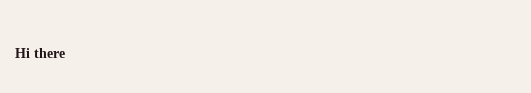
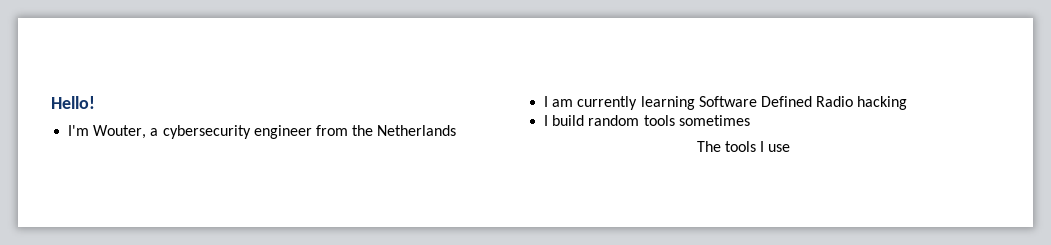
[15,48,65,58] Hi there -> [51,96,95,109] [68,125,457,139] [544,96,908,110] [544,115,750,126] [696,141,791,152] Hello! // I'm Wouter, a cybersecurity engineer from the Netherlands // I am currently learning Software Defined Radio hacking // I build random tools sometimes // The tools I use

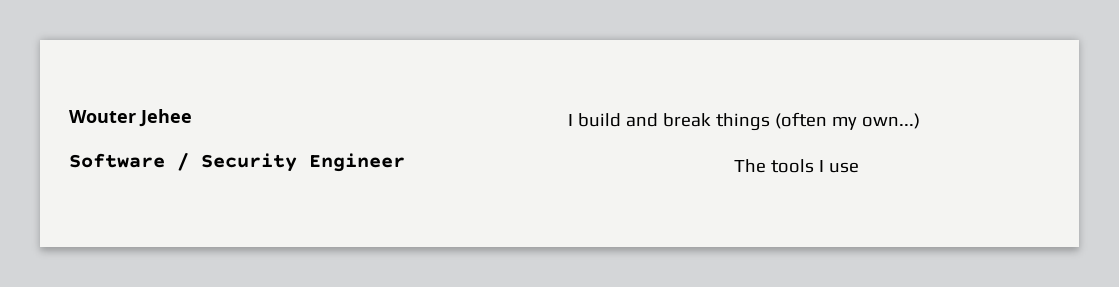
[51,96,95,109] [68,125,457,139] [544,96,908,110] [544,115,750,126] Hello! // I'm Wouter, a cybersecurity engineer from the Netherlands // I am currently learning Software Defined Radio hacking // I build random tools sometimes -> [69,109,192,127] [69,153,405,172] [568,112,920,131] Wouter Jehee // Software / Security Engineer // I build and break things (often my own...)

